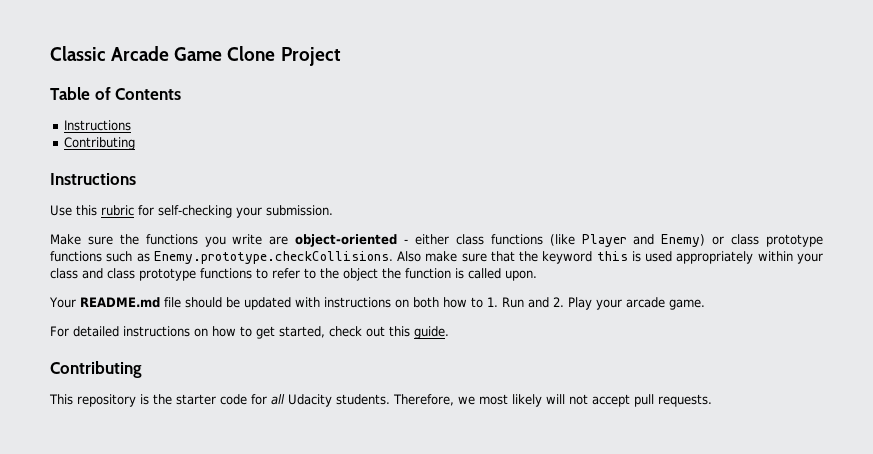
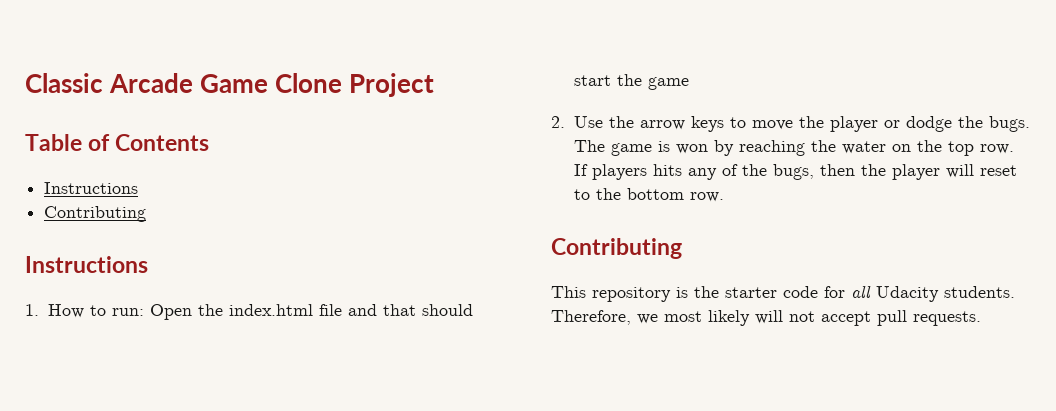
[50,205,333,218] [50,234,824,247] [50,251,823,264] [50,268,537,281] [49,297,705,310] [50,326,449,339] Use this rubric for self-checking your submission. // Make sure the functions you write are object-oriented - either class functions (like Player and Enemy) or class prototype functions such as Enemy.prototype.checkCollisions. Also make sure that the keyword this is used appropriately within your class and class prototype functions to refer to the object the function is called upon. // Your README.md file should be updated with instructions on both how to 1. Run and 2. Play your arcade game. // For detailed instructions on how to get started, check out this guide. -> [25,304,474,320] [574,74,690,90] [551,116,1031,132] [574,140,1015,156] [574,164,1018,180] [574,188,725,202] 1. How to run: Open the index.html file and that should start the game // 2. Use the arrow keys to move the player or dodge the bugs. The game is won by reaching the water on the top row. If players hits any of the bugs, then the player will reset to the bottom row.

